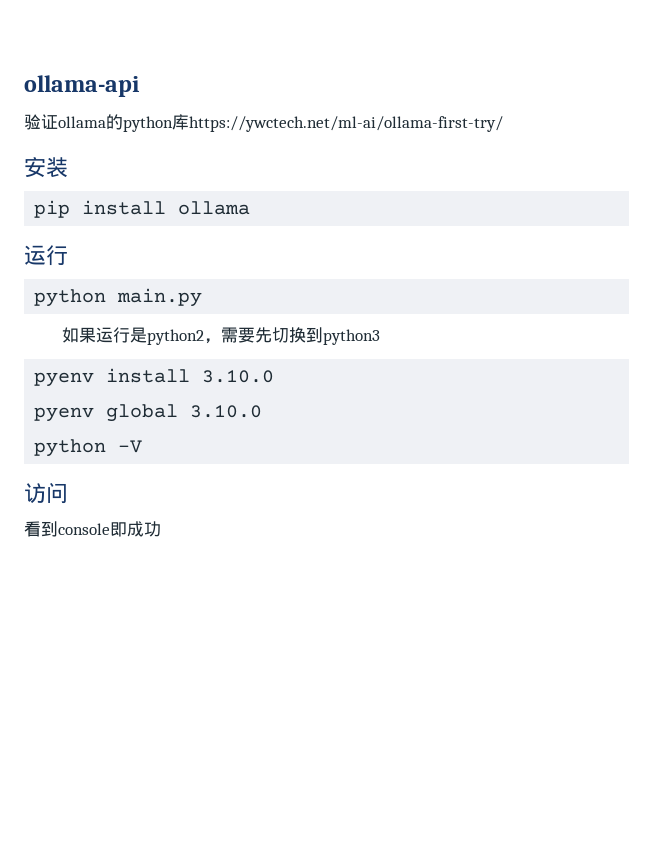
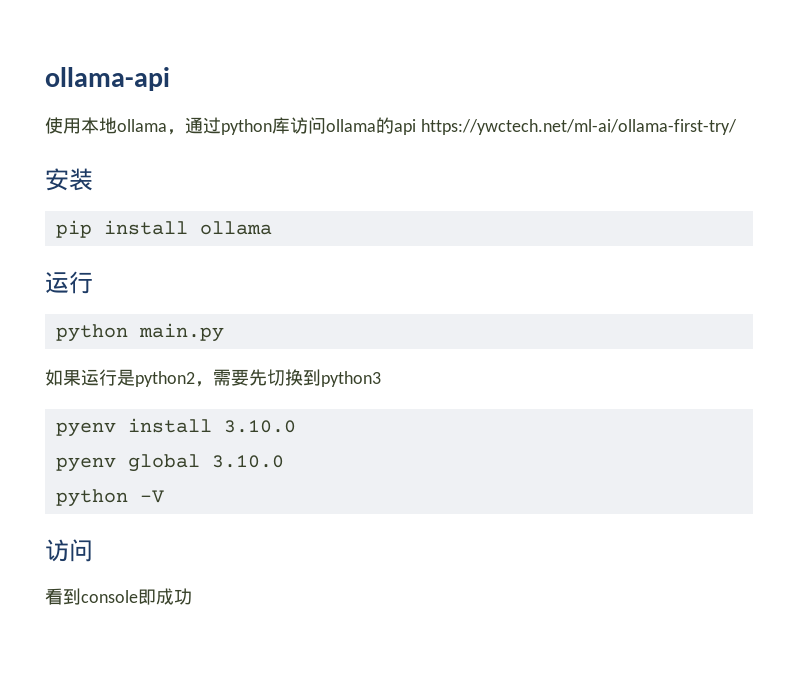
[24,114,189,132] 验证ollama的python库 -> [45,117,416,135] 使用本地ollama，通过python库访问ollama的api

